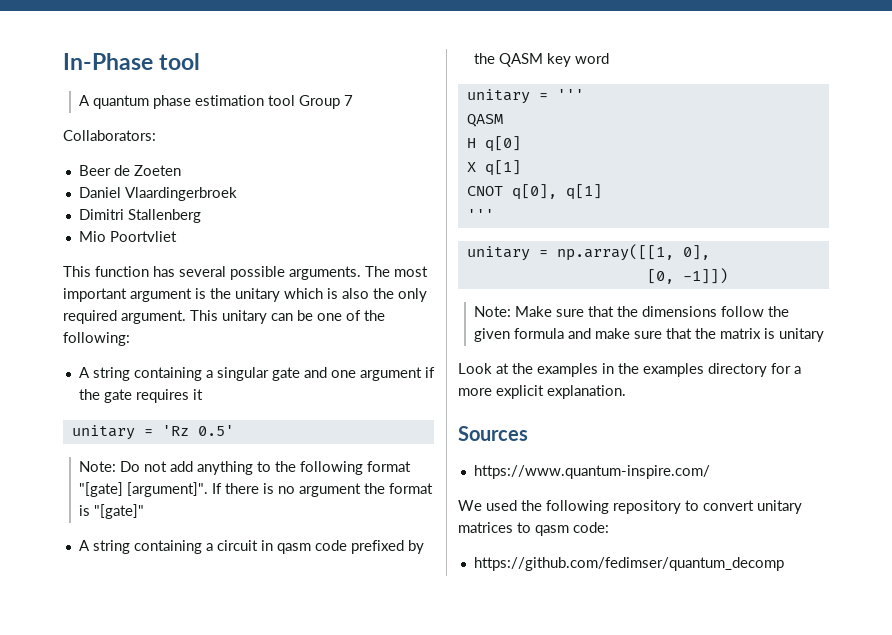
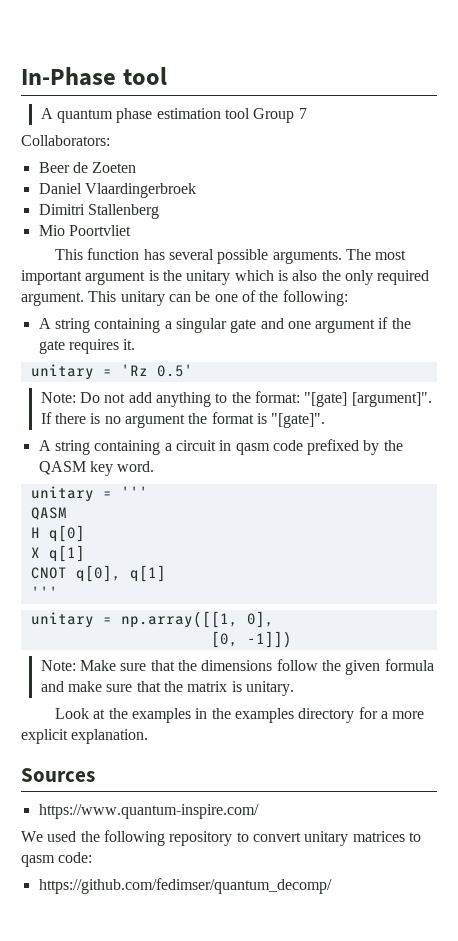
[192,389,203,400] it -> [123,339,136,350] it.
[300,461,412,475] following format -> [254,391,300,403] format:
[94,504,145,519] "[gate]" -> [271,413,326,428] "[gate]".
[574,53,609,64] word -> [117,461,155,472] word.
[779,328,825,342] unitary -> [245,681,294,696] unitary.
[473,557,784,571] https://github.com/fedimser/quantum_decomp -> [38,878,332,894] https://github.com/fedimser/quantum_decomp/

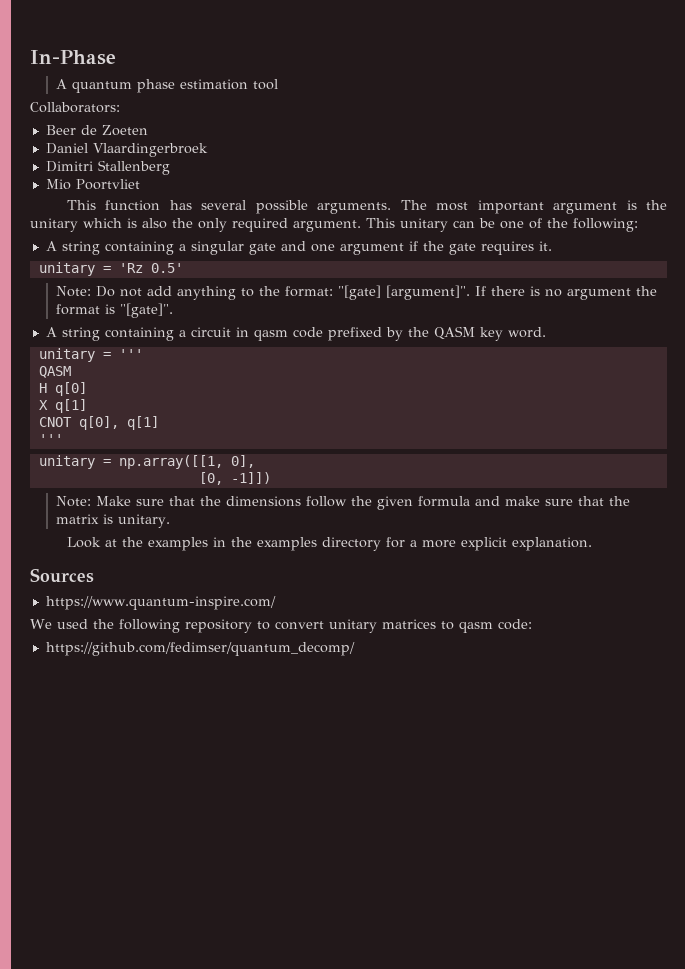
[122,67,167,85] tool -> (116, 57) none
[253,108,307,123] Group 7 -> (279, 84) none

